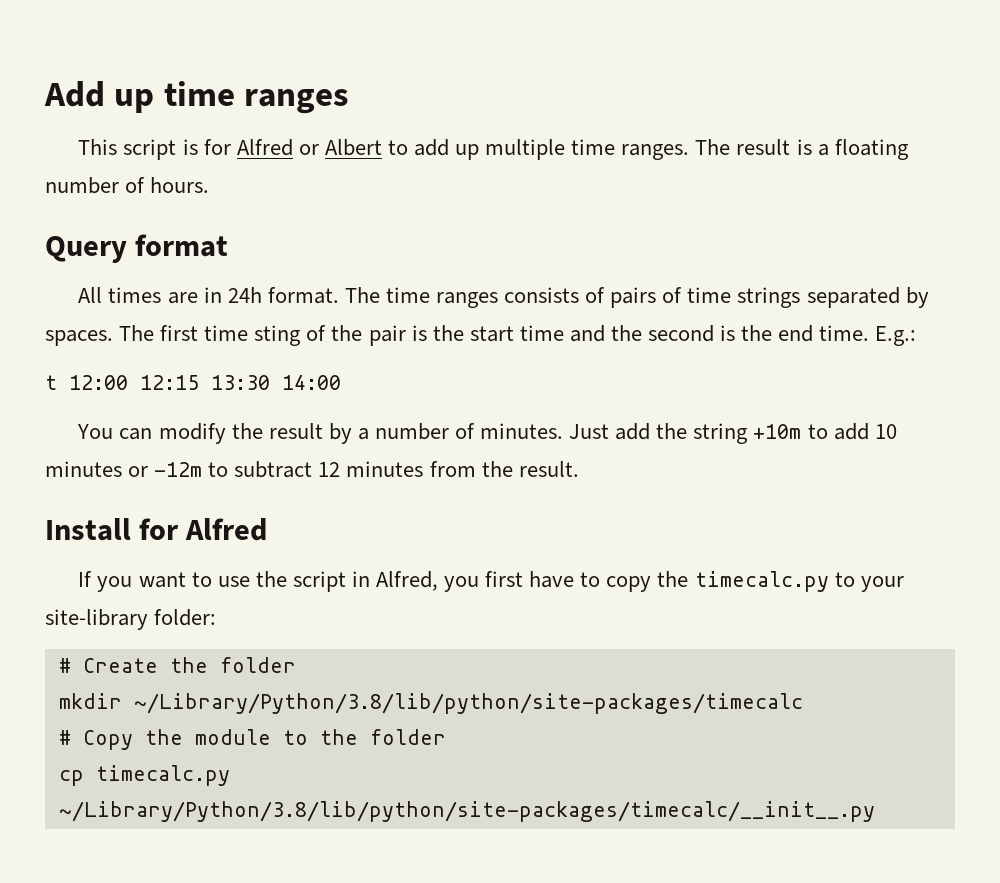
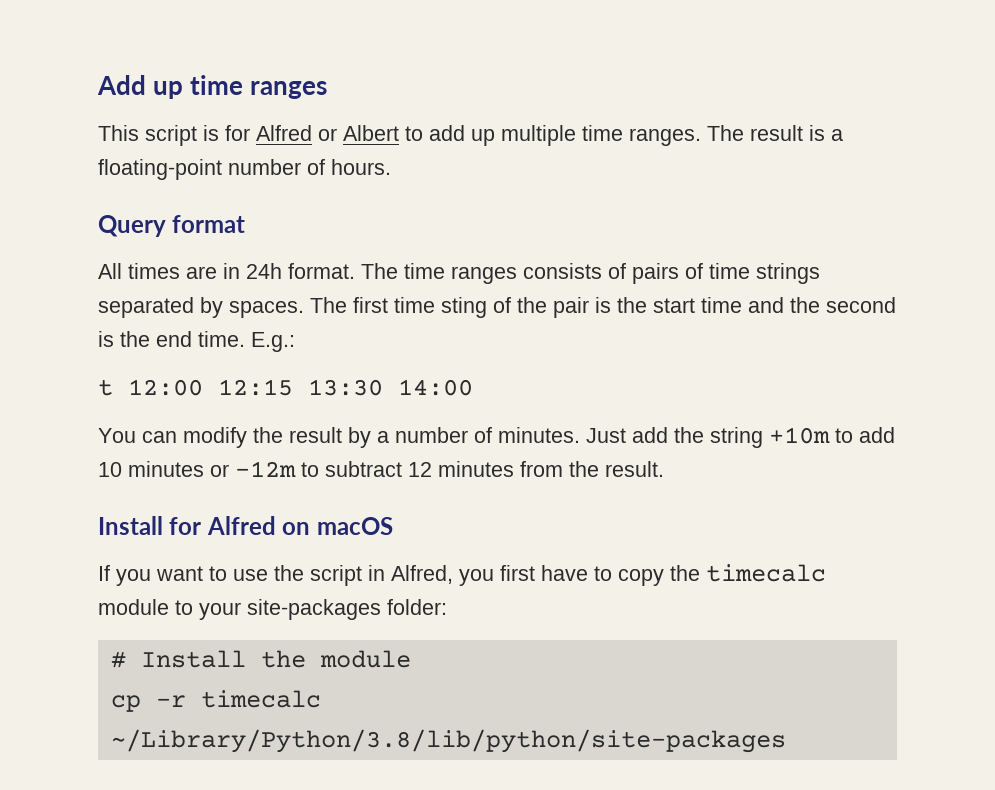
[834,139,909,160] floating -> [98,159,222,180] floating-point
(268, 529) none -> [282,517,393,535] on macOS
[694,571,829,592] timecalc.py -> [706,564,826,582] [98,599,169,615] timecalc module
[45,609,148,630] site-library -> [247,599,381,620] site-packages
[82,657,296,673] [58,693,803,714] [58,729,446,750] [58,765,230,786] [58,801,875,822] Create the folder // mkdir ~/Library/Python/3.8/lib/python/site-packages/timecalc // # Copy the module to the folder // cp timecalc.py ~/Library/Python/3.8/lib/python/site-packages/timecalc/__init__.py -> [140,650,411,668] [110,690,321,712] [110,729,786,753] Install the module // cp -r timecalc ~/Library/Python/3.8/lib/python/site-packages

